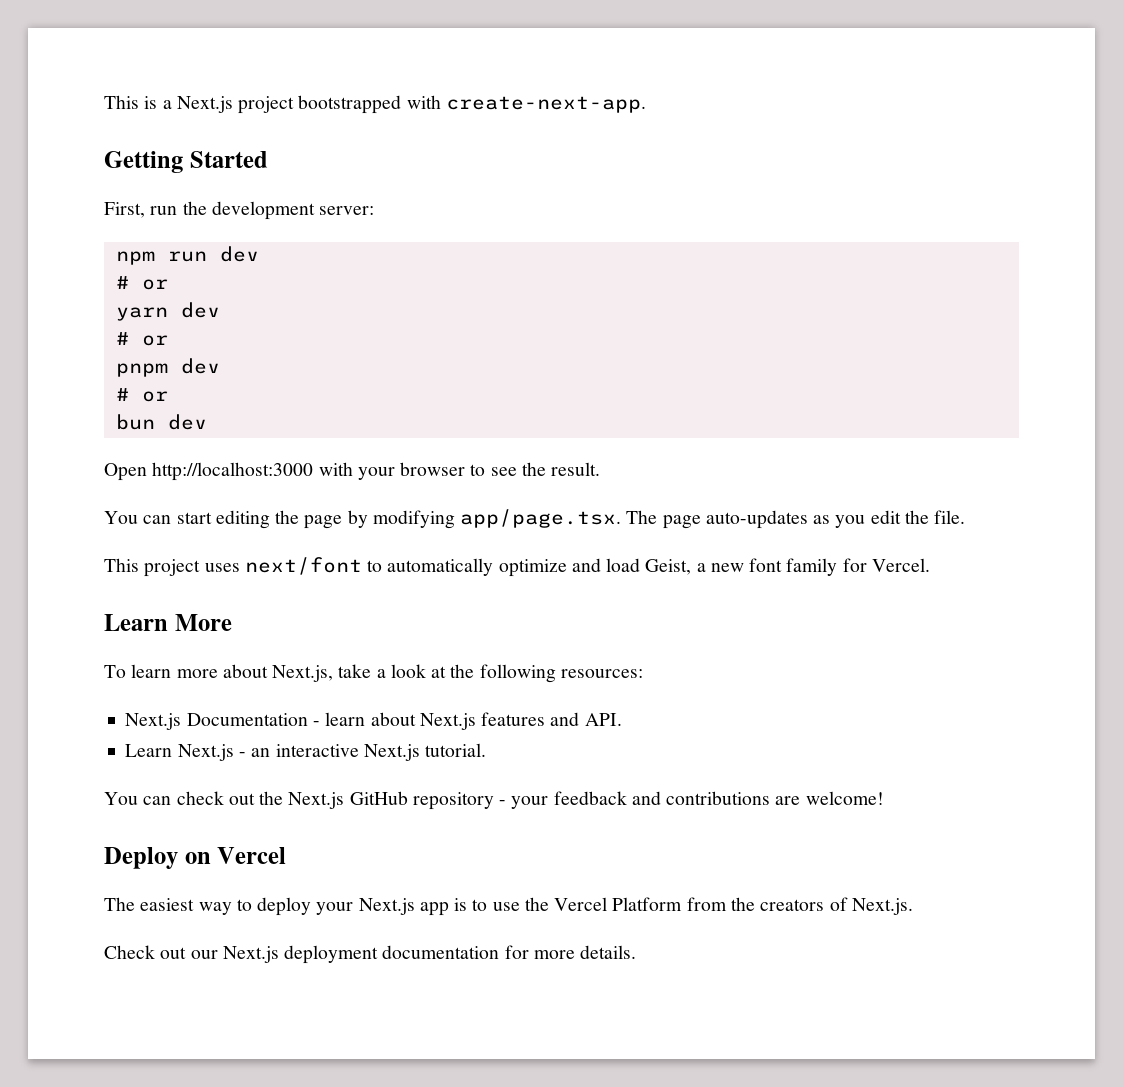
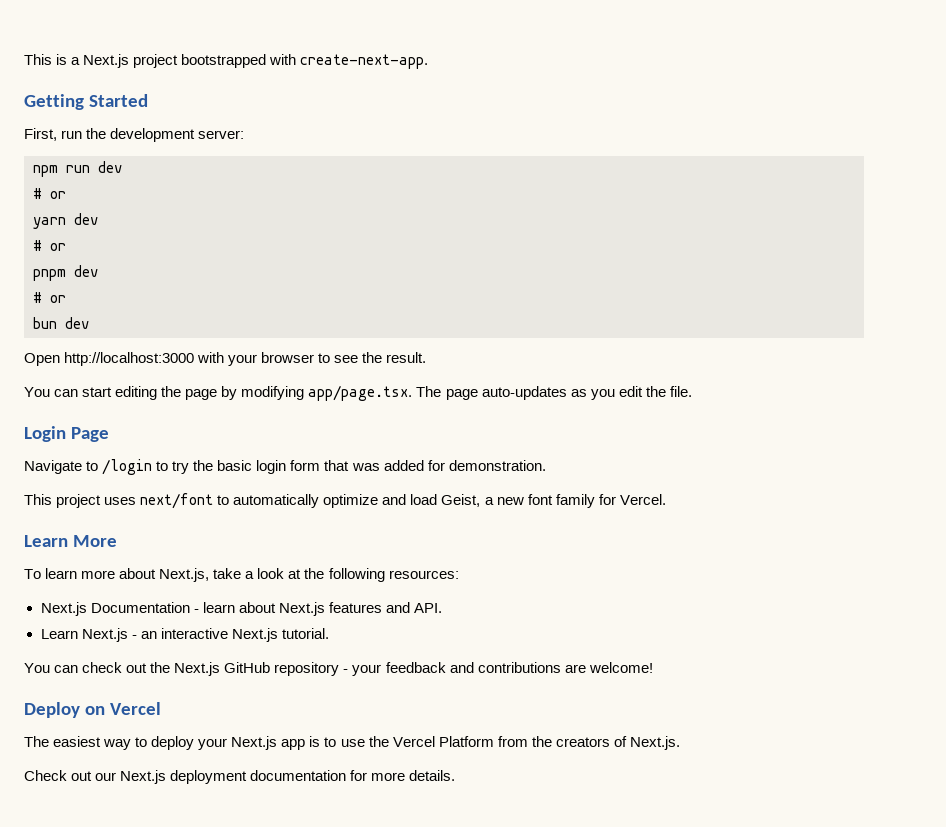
(966, 517) none -> [24,426,109,442] [24,459,546,475] // Login Page // Navigate to /login to try the basic login form that was added for demonstration.

